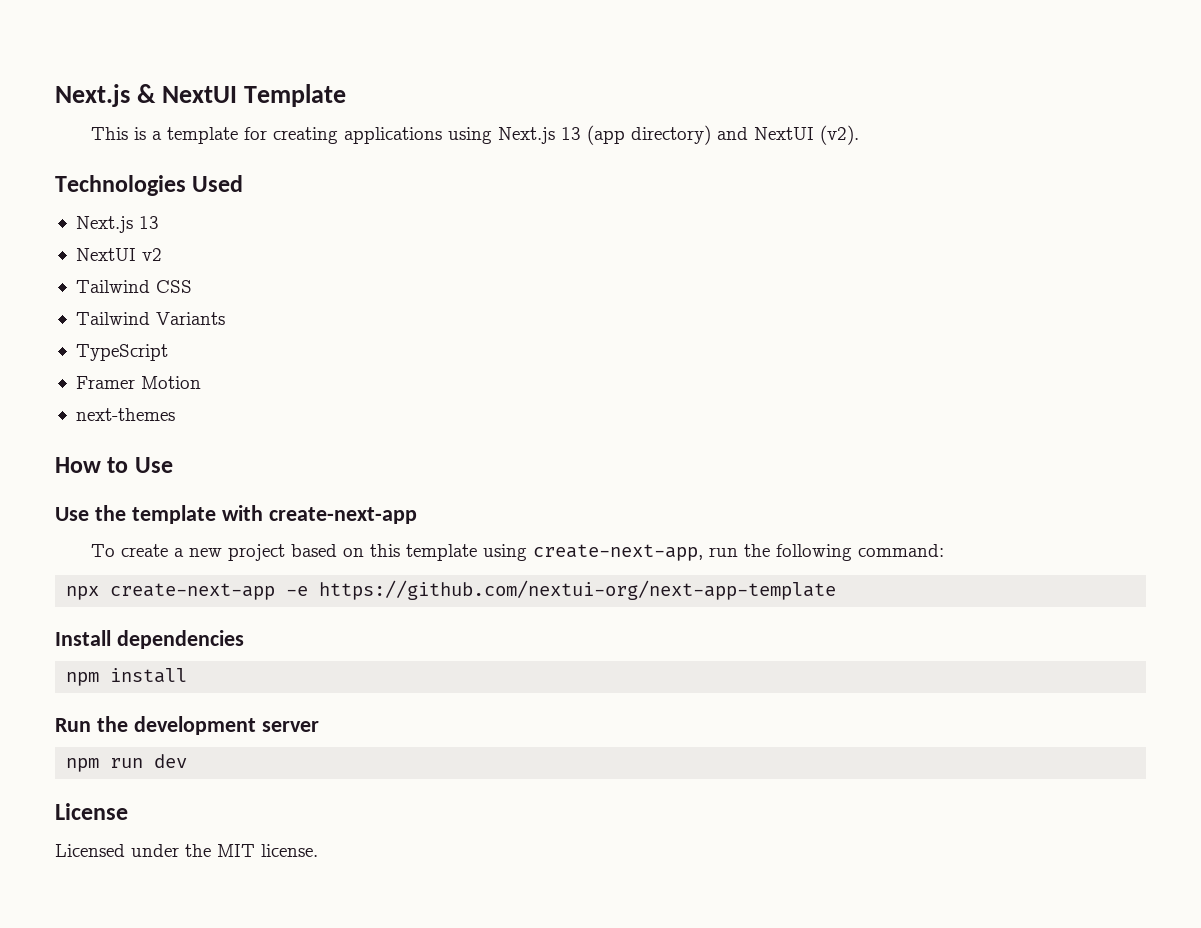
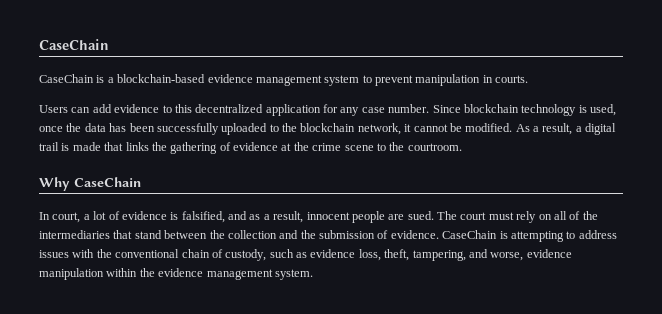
[55,84,346,107] [90,125,859,145] [55,175,244,196] [75,216,159,233] [75,248,162,261] [75,280,192,293] [75,312,225,325] [75,344,168,361] [75,376,201,389] [75,408,175,421] [55,457,173,473] [55,505,417,524] [90,544,944,561] [66,580,837,600] [55,630,244,649] [66,668,188,686] [55,716,319,735] [66,754,188,772] [55,803,128,820] [55,844,318,857] Next.js & NextUI Template // This is a template for creating applications using Next.js 13 (app directory) and NextUI (v2). // Technologies Used // Next.js 13 // NextUI v2 // Tailwind CSS // Tailwind Variants // TypeScript // Framer Motion // next-themes // How to Use // Use the template with create-next-app // To create a new project based on this template using create-next-app, run the following command: // npx create-next-app -e https://github.com/nextui-org/next-app-template // Install dependencies // npm install // Run the development server // npm run dev // License // Licensed under the MIT license. -> [39,39,109,50] [39,74,529,86] [39,104,616,116] [39,123,617,135] [39,142,462,154] [39,177,141,191] [39,211,598,223] [39,230,617,242] [39,249,572,261] [39,268,313,280] CaseChain // CaseChain is a blockchain-based evidence management system to prevent manipulation in courts. // Users can add evidence to this decentralized application for any case number. Since blockchain technology is used, once the data has been successfully uploaded to the blockchain network, it cannot be modified. As a result, a digital trail is made that links the gathering of evidence at the crime scene to the courtroom. // Why CaseChain // In court, a lot of evidence is falsified, and as a result, innocent people are sued. The court must rely on all of the intermediaries that stand between the collection and the submission of evidence. CaseChain is attempting to address issues with the conventional chain of custody, such as evidence loss, theft, tampering, and worse, evidence manipulation within the evidence management system.

